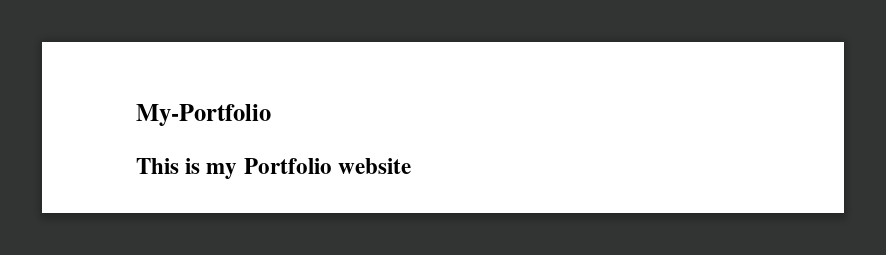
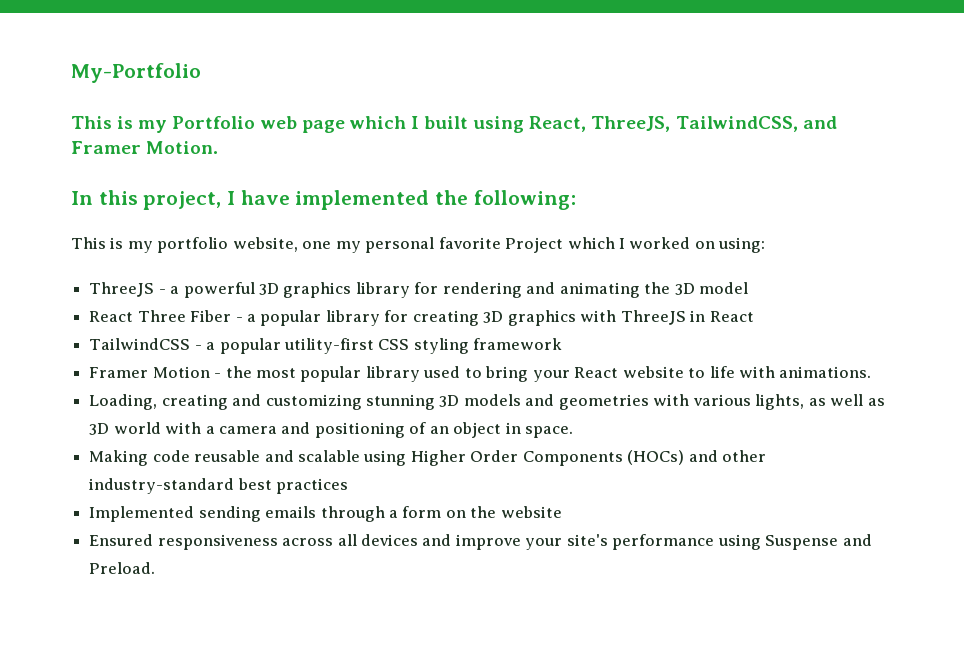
[337,158,411,174] website -> [260,116,837,133] [71,141,219,154] [71,190,576,210] [71,237,766,253] [89,282,749,298] [89,310,754,326] [89,338,563,354] [89,366,872,382] [89,394,885,410] [89,422,574,438] [89,450,767,466] [89,478,349,494] [89,506,562,522] [89,534,872,550] [89,562,156,574] web page which I built using React, ThreeJS, TailwindCSS, and Framer Motion. // In this project, I have implemented the following: // This is my portfolio website, one my personal favorite Project which I worked on using: // ThreeJS - a powerful 3D graphics library for rendering and animating the 3D model // React Three Fiber - a popular library for creating 3D graphics with ThreeJS in React // TailwindCSS - a popular utility-first CSS styling framework // Framer Motion - the most popular library used to bring your React website to life with animations. // Loading, creating and customizing stunning 3D models and geometries with various lights, as well as 3D world with a camera and positioning of an object in space. // Making code reusable and scalable using Higher Order Components (HOCs) and other industry-standard best practices // Implemented sending emails through a form on the website // Ensured responsiveness across all devices and improve your site's performance using Suspense and Preload.

